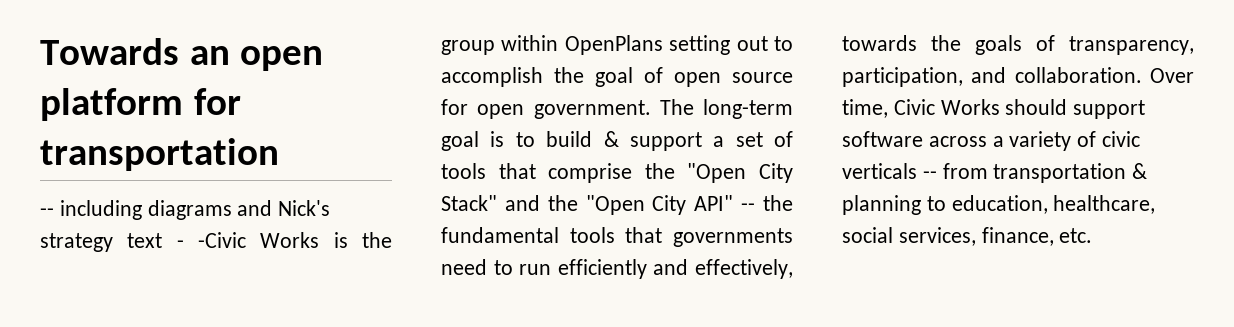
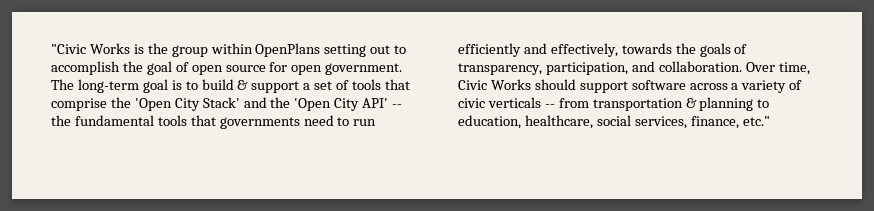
[40,38,324,71] [40,88,241,121] [40,138,279,171] [40,200,331,220] [40,232,247,252] Towards an open platform for transportation // -- including diagrams and Nick's strategy text - -Civic -> [51,44,86,54] "Civic
[687,163,793,183] [441,195,734,215] "Open City Stack" and the "Open City API" -> [134,97,389,111] 'Open City Stack' and the 'Open City API'
[1059,228,1093,243] etc. -> [742,116,770,126] etc."

